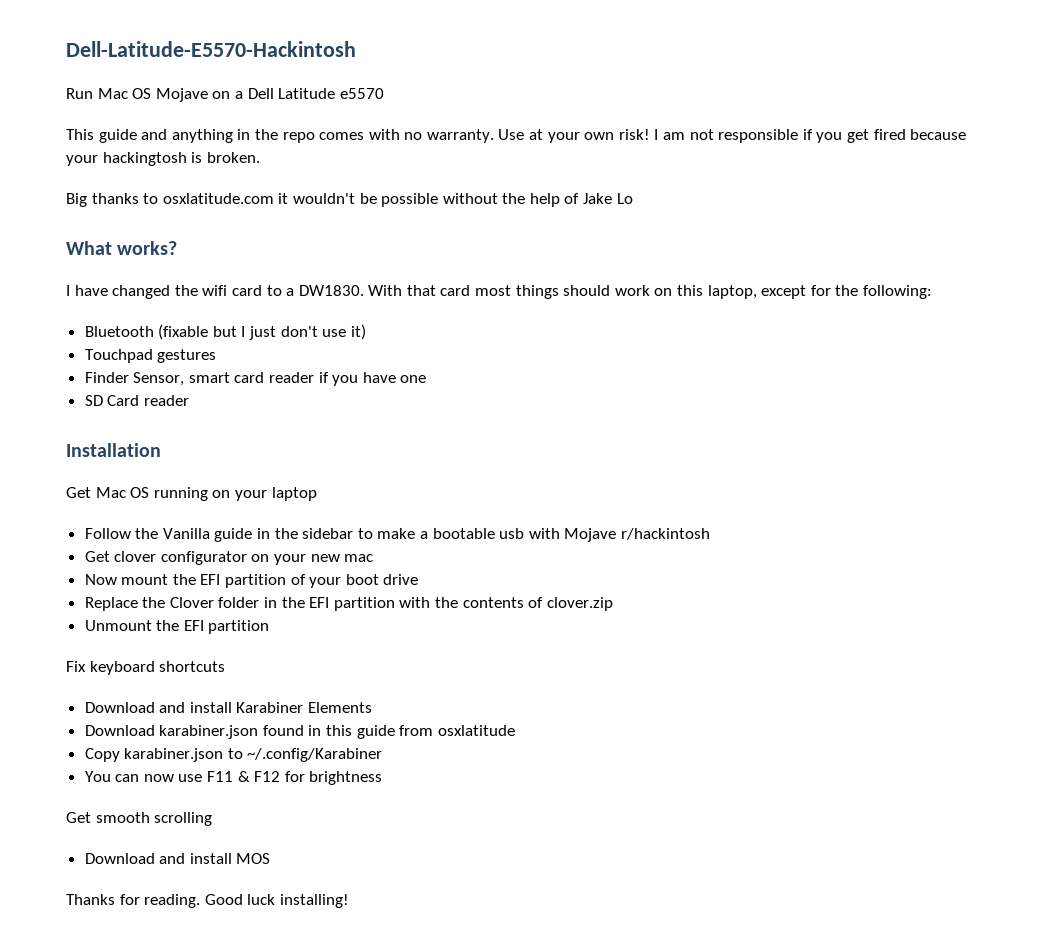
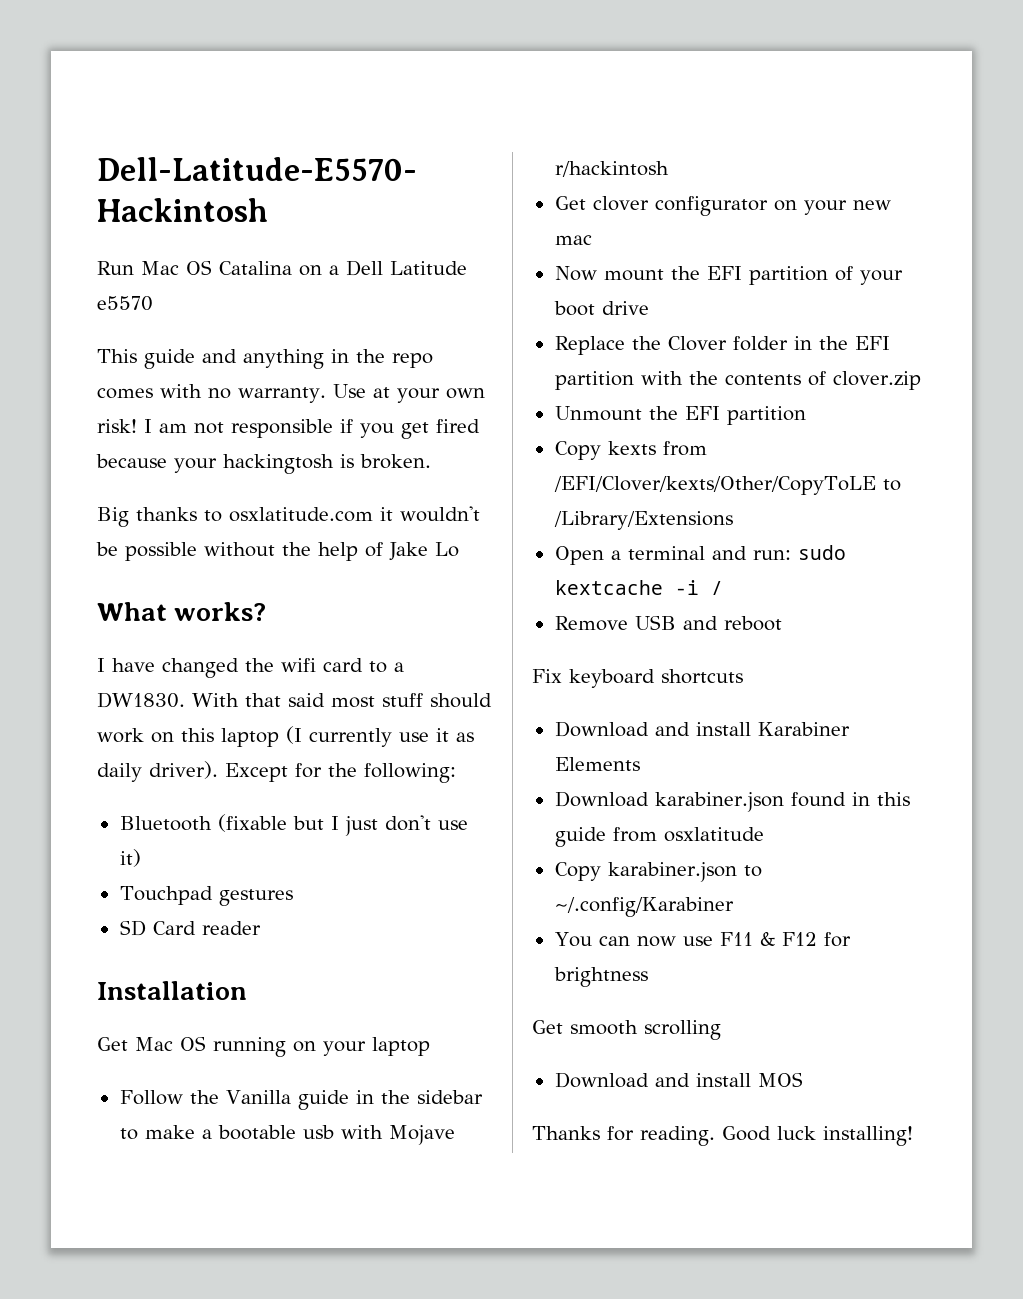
[155,88,208,102] Mojave -> [219,261,292,275] Catalina
[440,285,559,299] card most things -> [288,693,423,708] said most stuff
[707,285,807,299] laptop, except -> [221,726,474,747] [97,761,288,782] laptop (I currently use it as daily driver). Except
[84,372,427,386] // Finder Sensor, smart card reader if you have one -> (293, 897) none
(270, 627) none -> [554,441,707,460] [553,476,901,495] [553,511,733,530] [554,545,846,565] [554,580,723,595] [554,615,782,631] // Copy kexts from /EFI/Clover/kexts/Other/CopyToLE to /Library/Extensions // Open a terminal and run: sudo kextcache -i / // Remove USB and reboot

